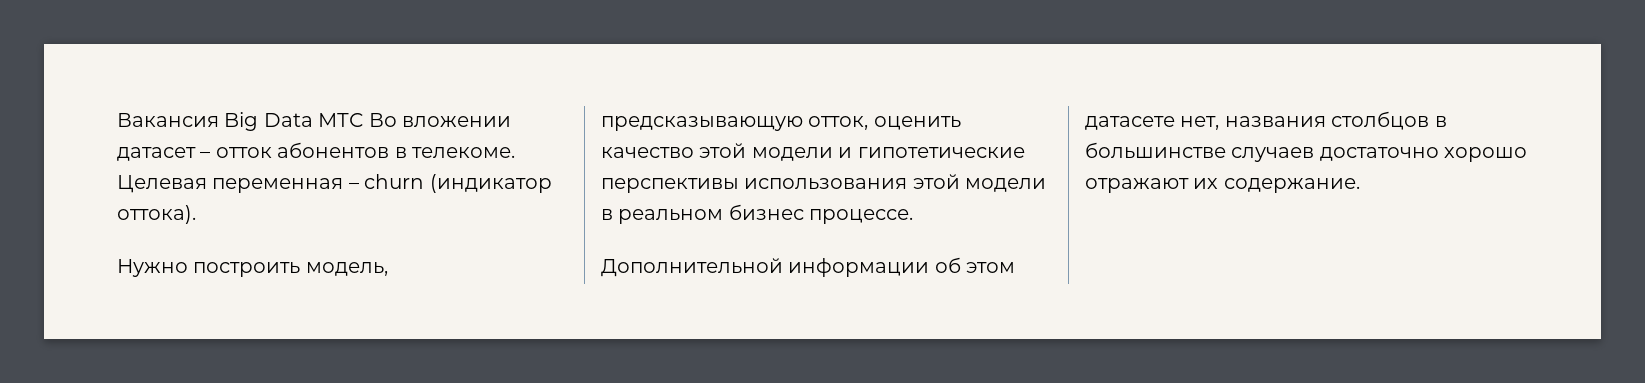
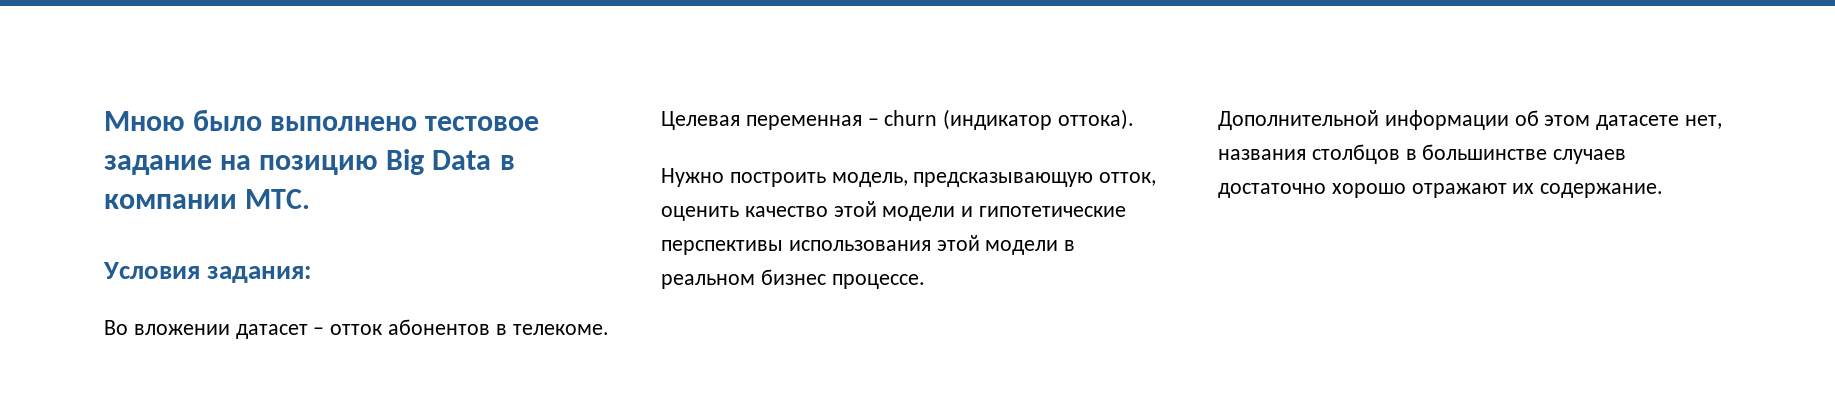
[117,112,364,131] Вакансия Big Data МТС -> [104,109,540,131] [104,149,515,175] [104,189,311,209] [103,262,312,283] Мною было выполнено тестовое задание на позицию Big Data в компании МТС. // Условия задания: //

